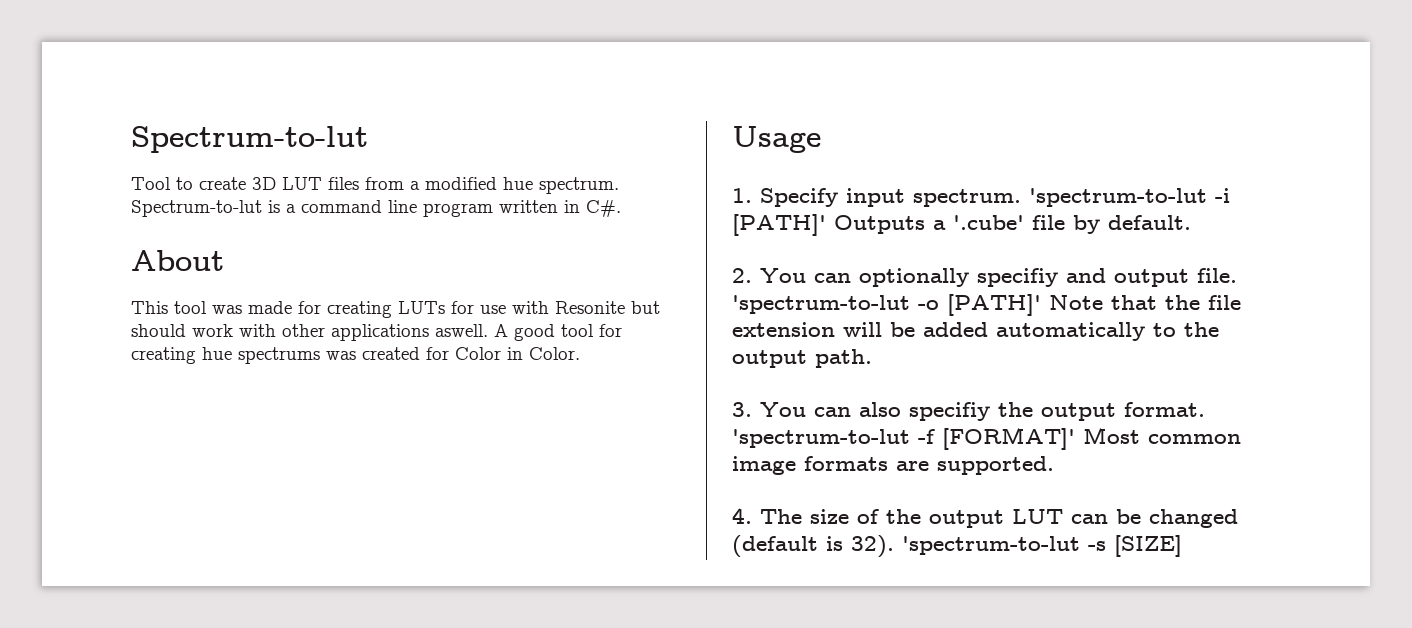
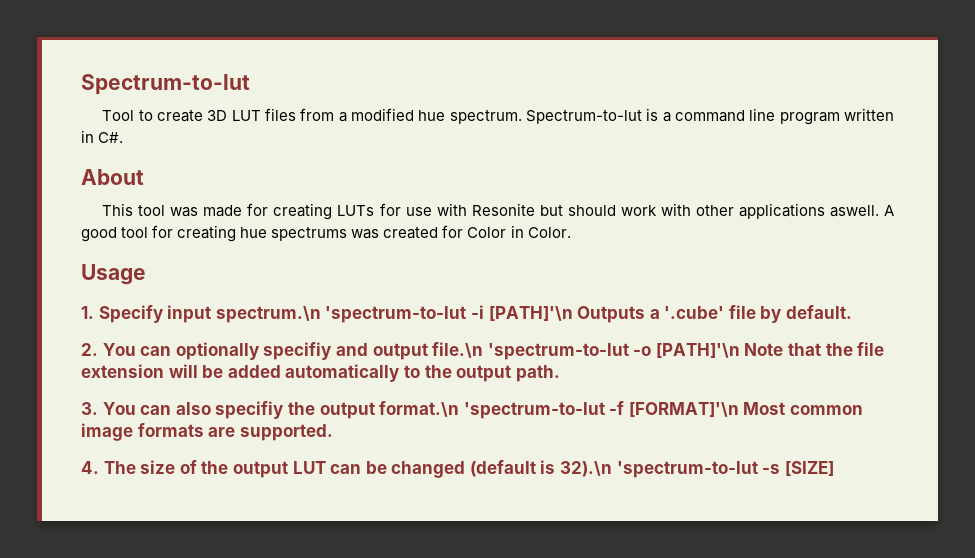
[913,189,1021,207] spectrum. -> [215,306,321,323] spectrum.\n
[732,214,826,236] [PATH]' -> [488,306,573,321] [PATH]'\n
[1197,268,1237,283] file. -> [432,342,484,358] file.\n
[947,294,1041,316] [PATH]' -> [655,343,740,358] [PATH]'\n
[1124,402,1205,417] format. -> [379,401,460,417] format.\n
[942,427,1075,450] [FORMAT]' -> [628,402,739,417] [FORMAT]'\n
[851,535,894,558] 32). -> [560,461,613,477] 32).\n

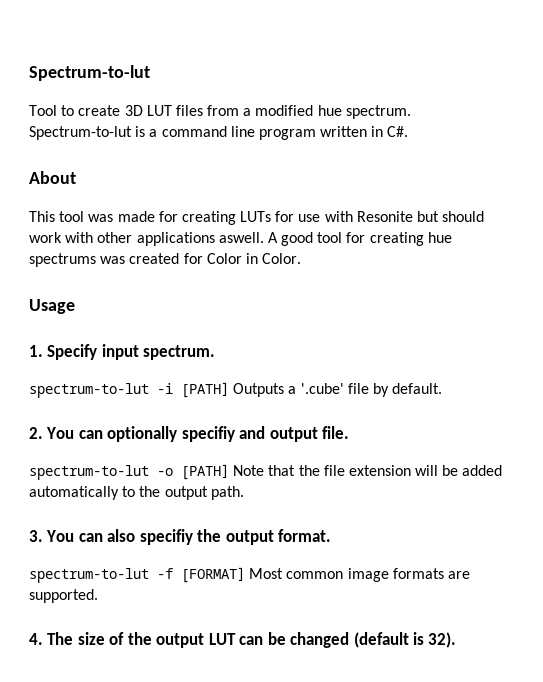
[215,305,573,323] spectrum.\n 'spectrum-to-lut -i [PATH]'\n -> [143,345,216,360] [29,382,229,398] spectrum. // spectrum-to-lut -i [PATH]
[432,342,740,360] file.\n 'spectrum-to-lut -o [PATH]'\n -> [322,426,350,439] [29,464,229,480] file. // spectrum-to-lut -o [PATH]
[379,401,739,419] format.\n 'spectrum-to-lut -f [FORMAT]'\n -> [278,529,332,542] [29,567,245,583] format. // spectrum-to-lut -f [FORMAT]
[560,461,834,478] 32).\n 'spectrum-to-lut -s [SIZE] -> [428,632,457,648] 32).

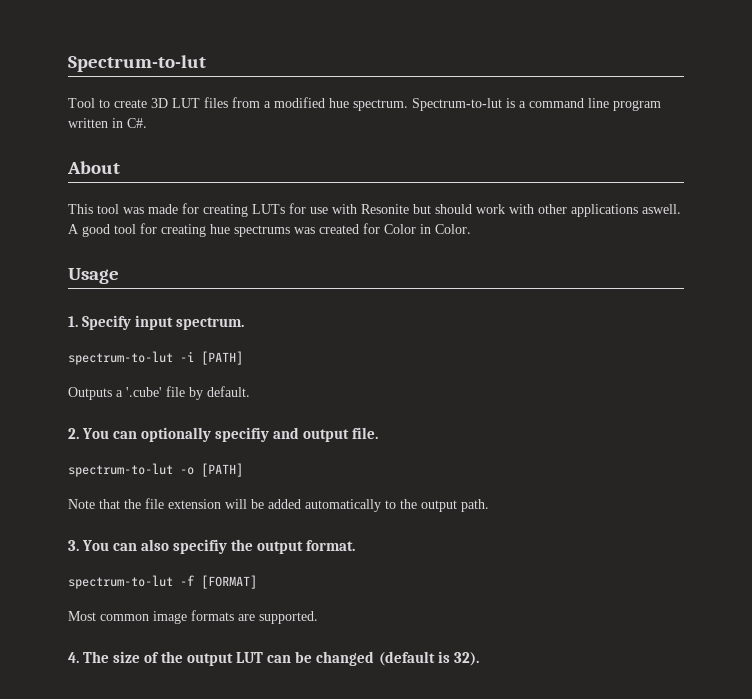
(229, 390) none -> (243, 358) //
(229, 472) none -> (243, 470) //
(245, 575) none -> (257, 582) //

